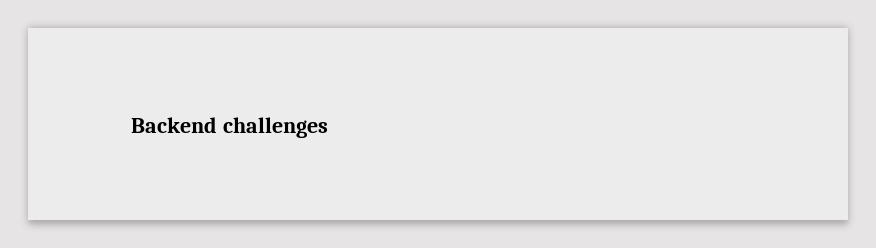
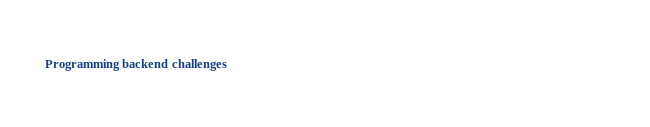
[131,117,217,133] Backend -> [45,59,169,71] Programming backend

